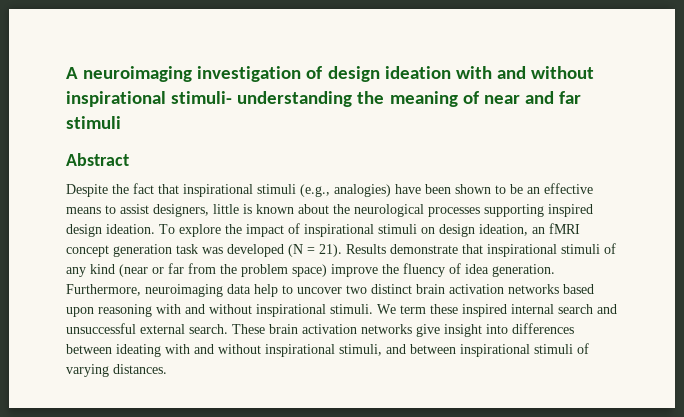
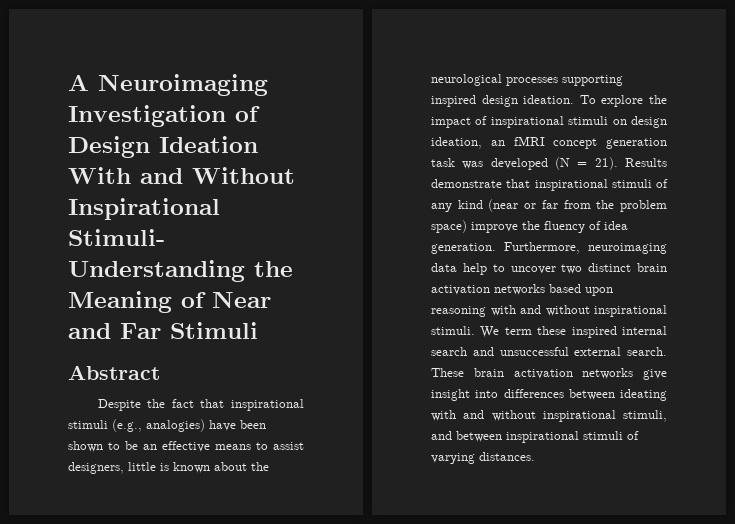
[83,66,595,82] [66,91,582,107] [66,116,121,129] neuroimaging investigation of design ideation with and without inspirational stimuli- understanding the meaning of near and far stimuli -> [98,74,268,96] [68,105,260,127] [68,136,258,158] [68,167,295,184] [68,198,220,220] [68,229,165,246] [68,260,293,282] [68,291,271,313] [68,322,258,339] Neuroimaging Investigation of Design Ideation With and Without Inspirational Stimuli- Understanding the Meaning of Near and Far Stimuli

